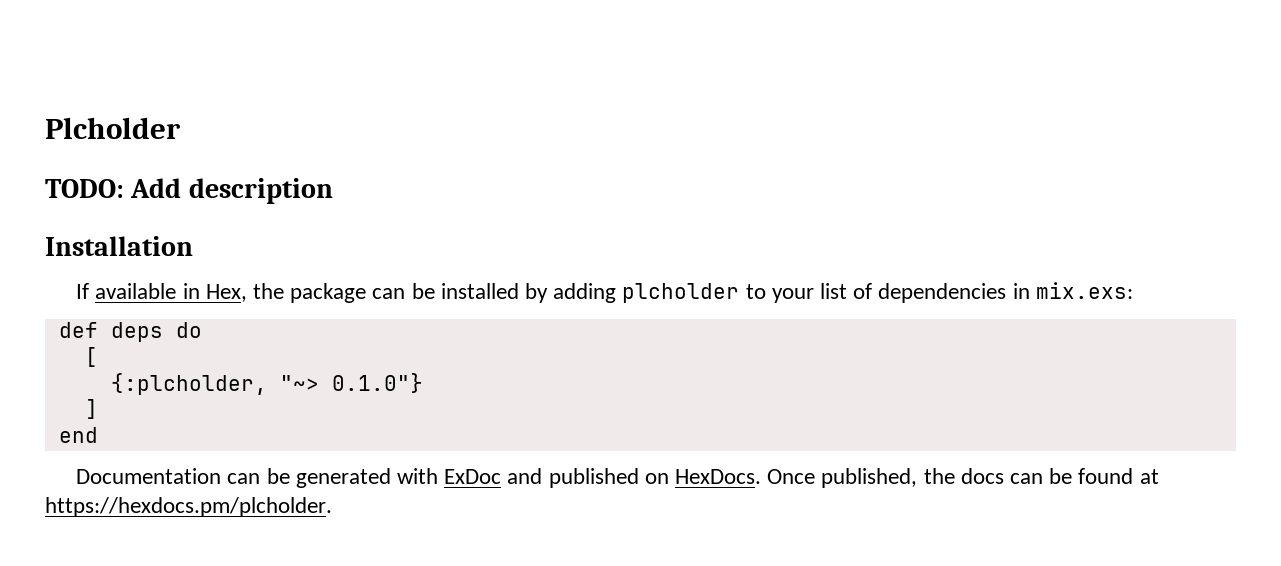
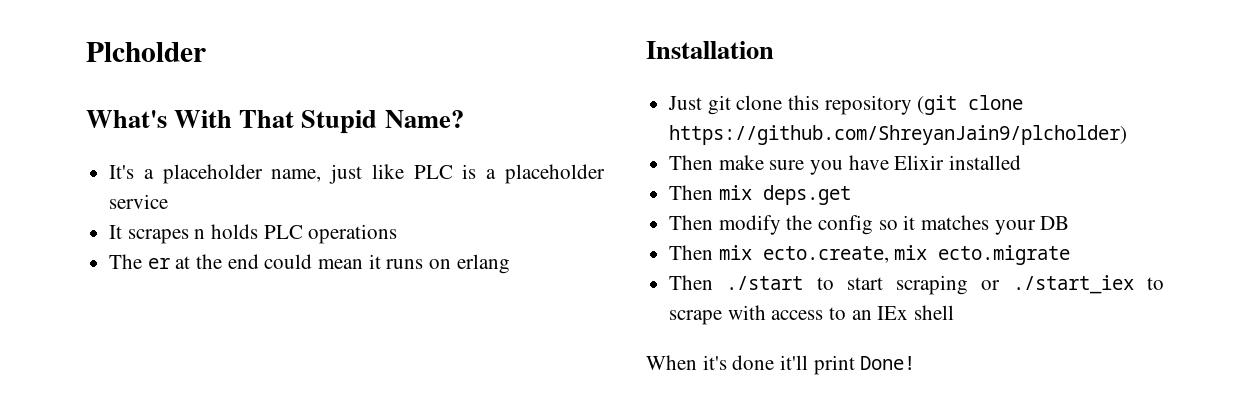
[45,178,333,204] [45,236,193,256] [76,282,1133,303] [58,322,202,342] [84,347,98,367] [110,373,423,395] [84,399,98,419] [58,427,98,443] [76,468,1159,488] [45,497,332,517] TODO: Add description // Installation // If available in Hex, the package can be installed by adding plcholder to your list of dependencies in mix.exs: // def deps do // [ // {:plcholder, "~> 0.1.0"} // ] // end // Documentation can be generated with ExDoc and published on HexDocs. Once published, the docs can be found at https://hexdocs.pm/plcholder. -> [86,110,464,134] [109,164,605,184] [109,194,169,209] [109,224,398,244] [109,254,510,274] [646,41,774,59] [668,95,1024,115] [669,125,1128,145] [669,155,1022,175] [669,185,851,205] [669,215,1070,235] [669,245,1071,265] [669,275,1164,295] [669,305,955,325] [646,355,916,375] What's With That Stupid Name? // It's a placeholder name, just like PLC is a placeholder service // It scrapes n holds PLC operations // The er at the end could mean it runs on erlang // Installation // Just git clone this repository (git clone https://github.com/ShreyanJain9/plcholder) // Then make sure you have Elixir installed // Then mix deps.get // Then modify the config so it matches your DB // Then mix ecto.create, mix ecto.migrate // Then ./start to start scraping or ./start_iex to scrape with access to an IEx shell // When it's done it'll print Done!

